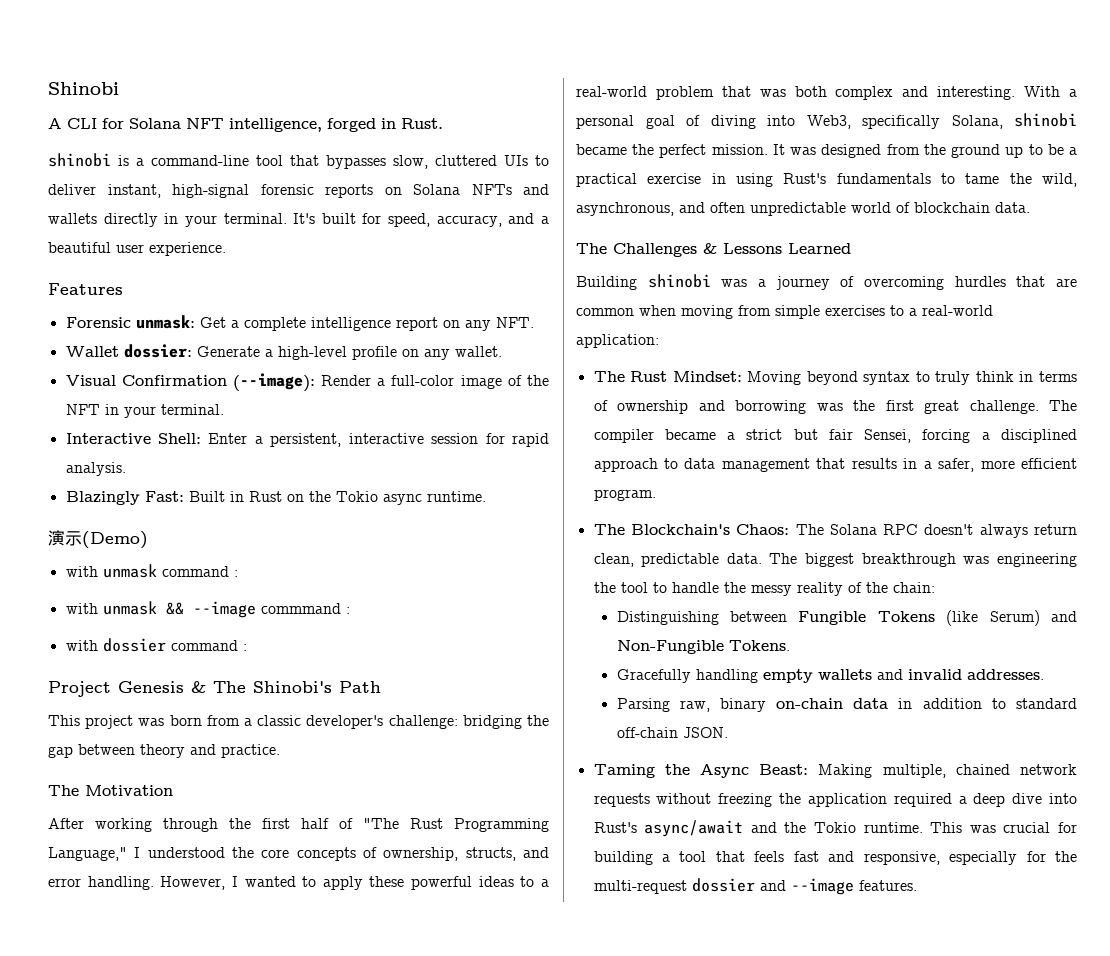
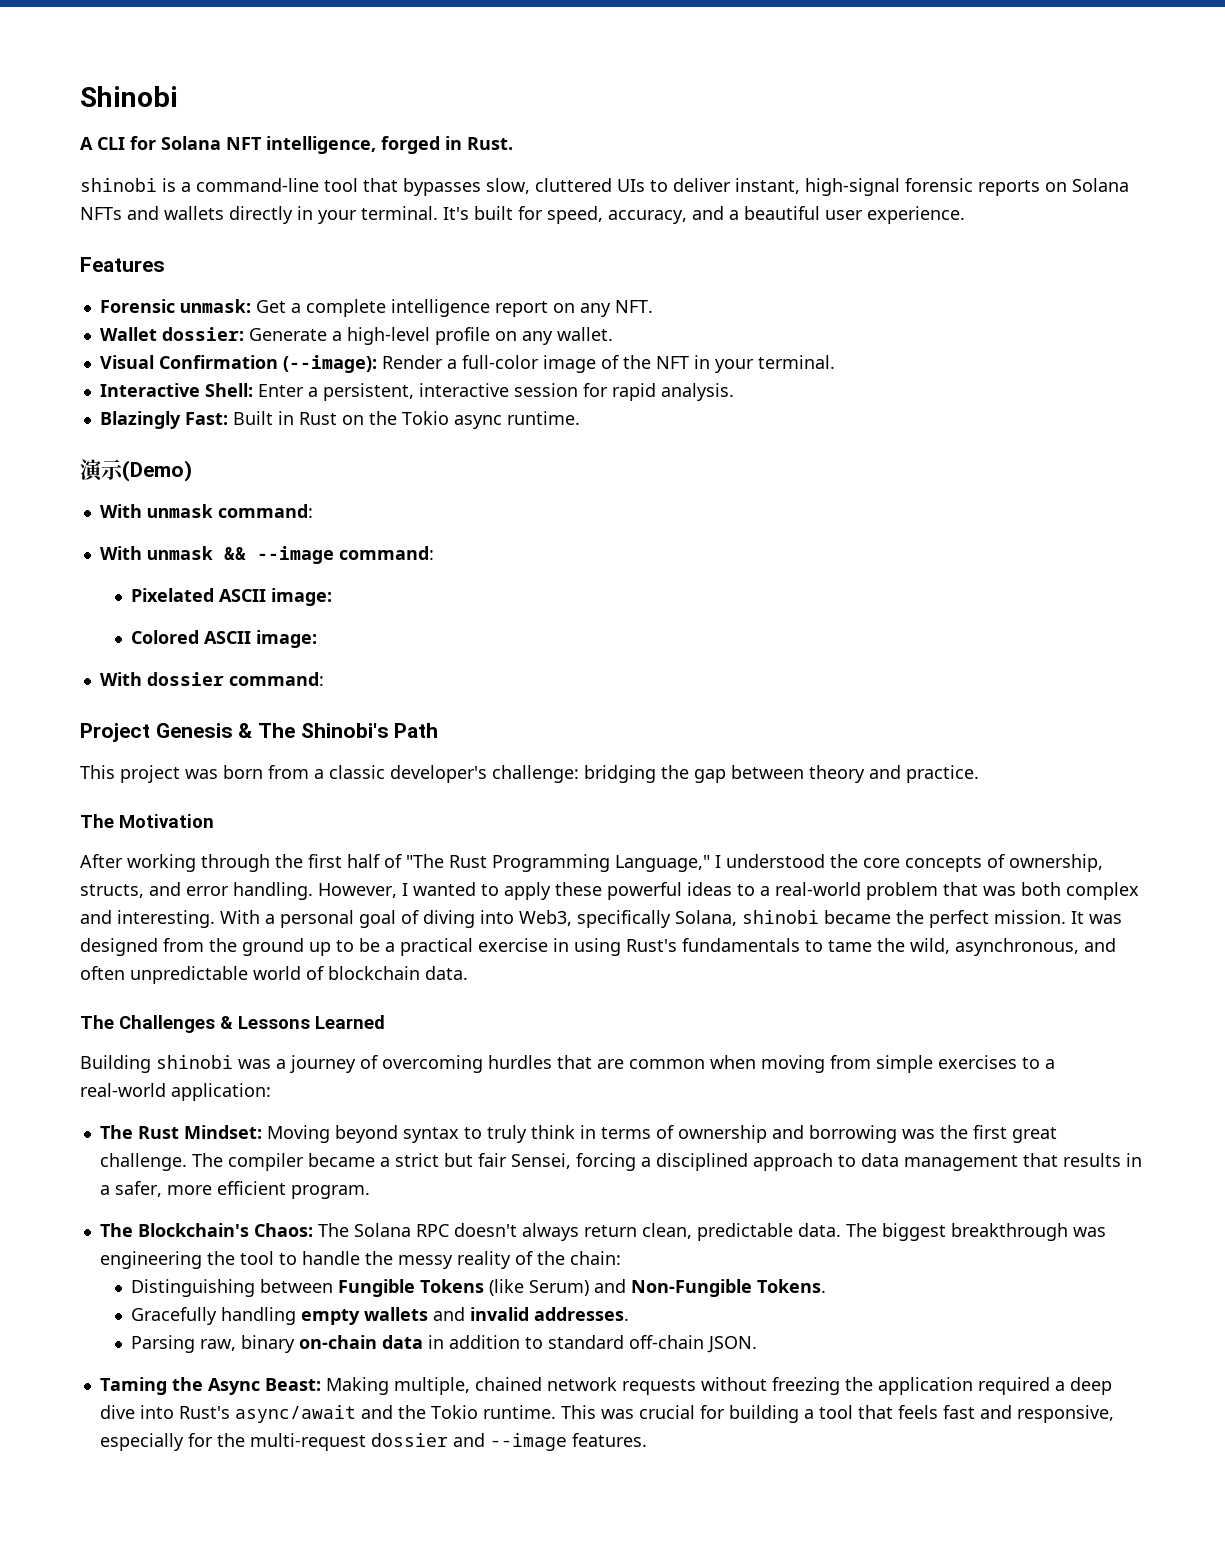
[65,564,238,578] [65,601,350,618] [65,638,247,652] with unmask command : // with unmask && --image commmand : // with dossier command : -> [99,504,313,518] [99,546,434,564] [131,588,333,606] [131,630,318,648] [99,672,324,686] With unmask command: // With unmask && --image command: // Pixelated ASCII image: // Colored ASCII image: // With dossier command:

